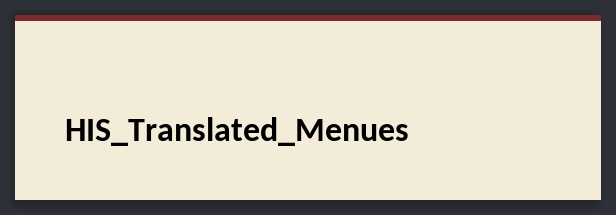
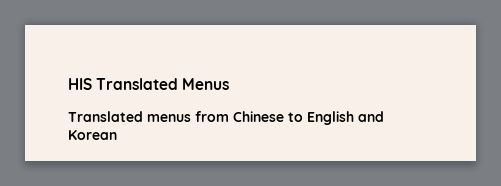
[65,117,409,146] HIS_Translated_Menues -> [68,78,230,90] [68,111,384,125] [68,130,117,140] HIS Translated Menus // Translated menus from Chinese to English and Korean

